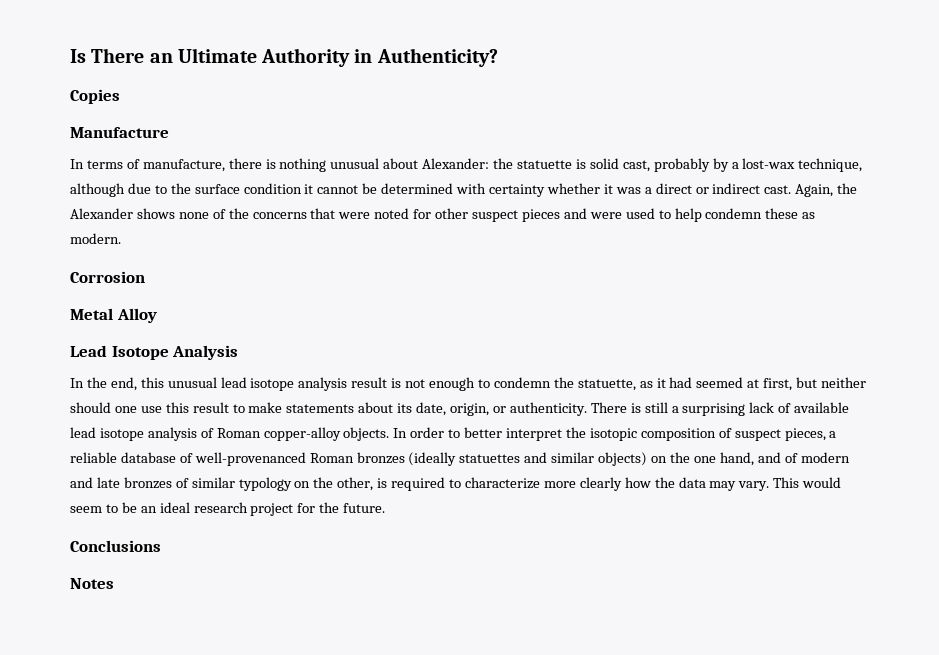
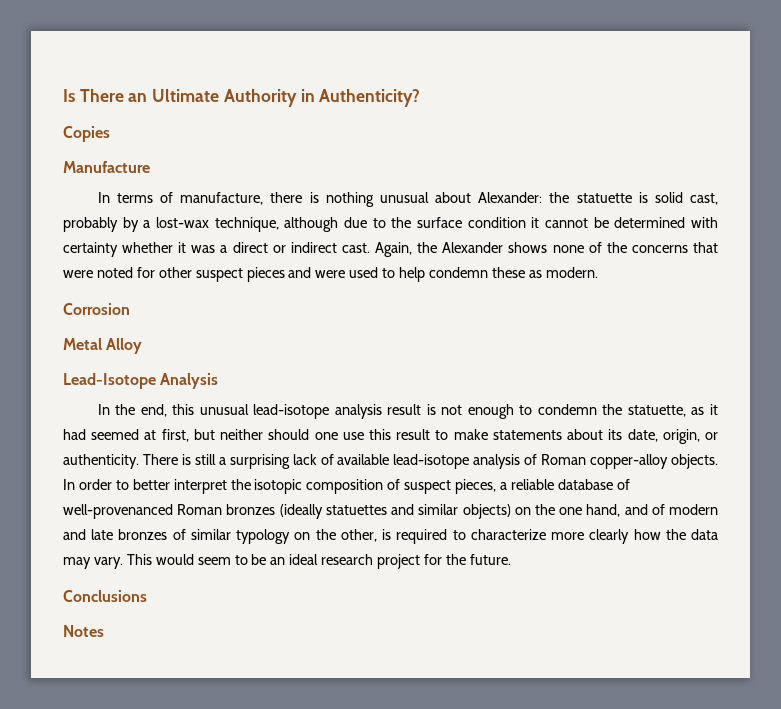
[70,345,169,360] Lead Isotope -> [63,373,156,389] Lead-Isotope
[220,377,295,391] lead isotope -> [253,404,330,419] lead-isotope
[70,427,144,441] lead isotope -> [393,454,470,469] lead-isotope

